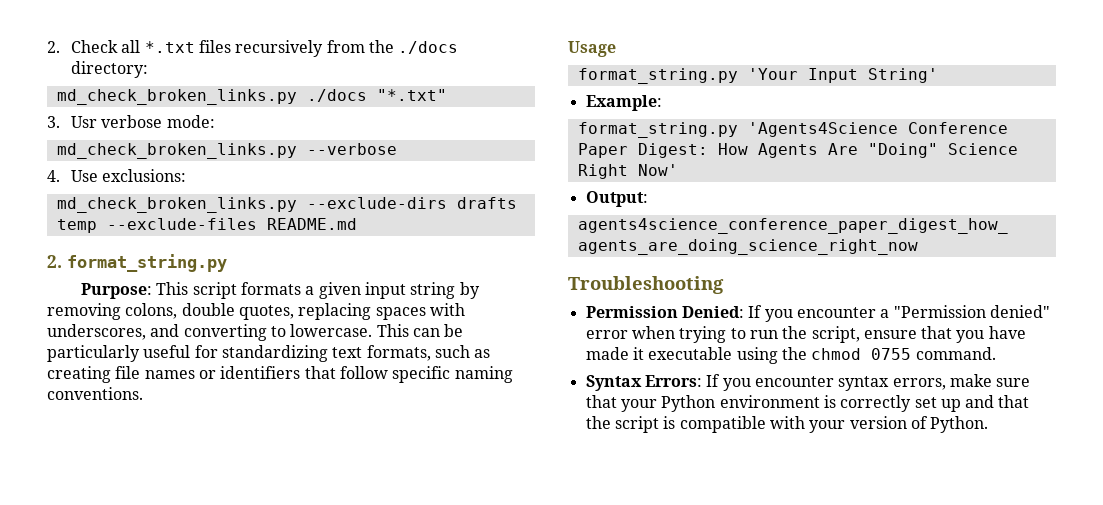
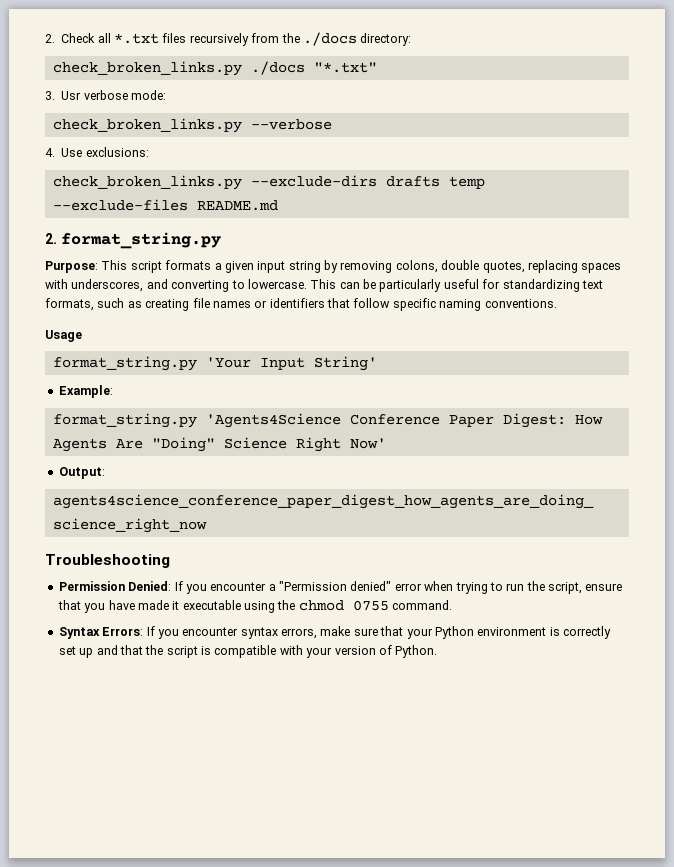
[56,89,297,105] md_check_broken_links.py -> [52,61,242,76] check_broken_links.py
[56,143,297,159] md_check_broken_links.py -> [52,118,242,133] check_broken_links.py
[56,197,297,213] md_check_broken_links.py -> [52,175,242,190] check_broken_links.py

